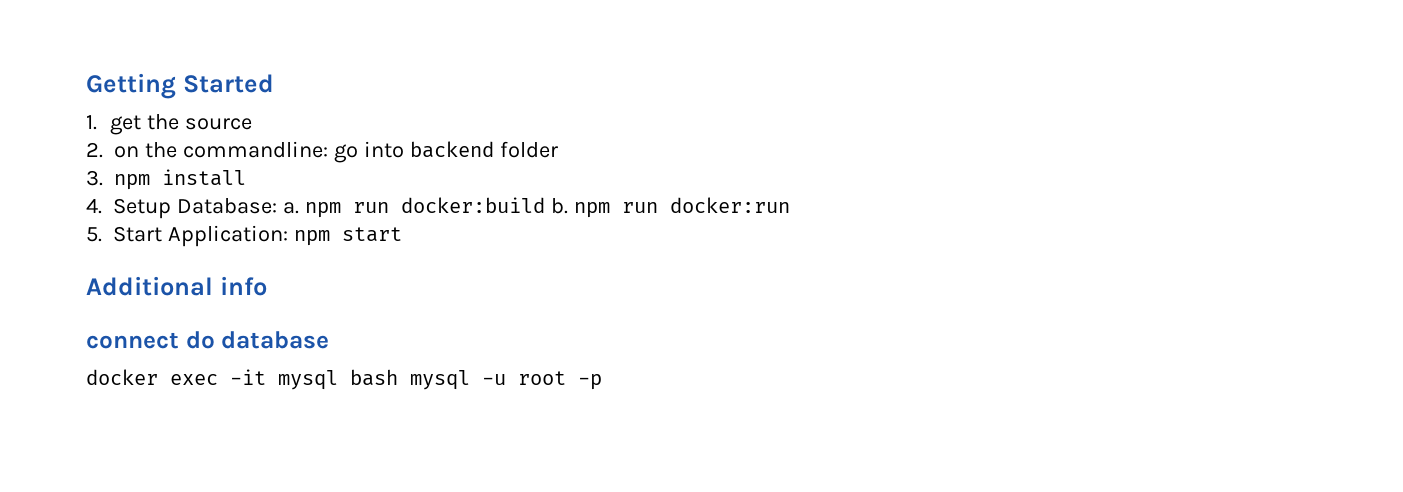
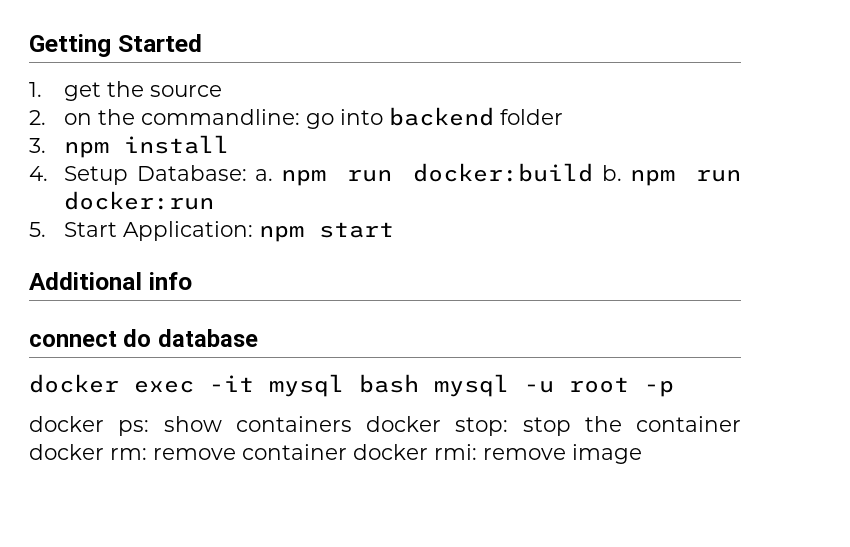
(602, 382) none -> [29,416,741,436] [29,444,642,464] // docker ps: show containers docker stop: stop the container docker rm: remove container docker rmi: remove image

